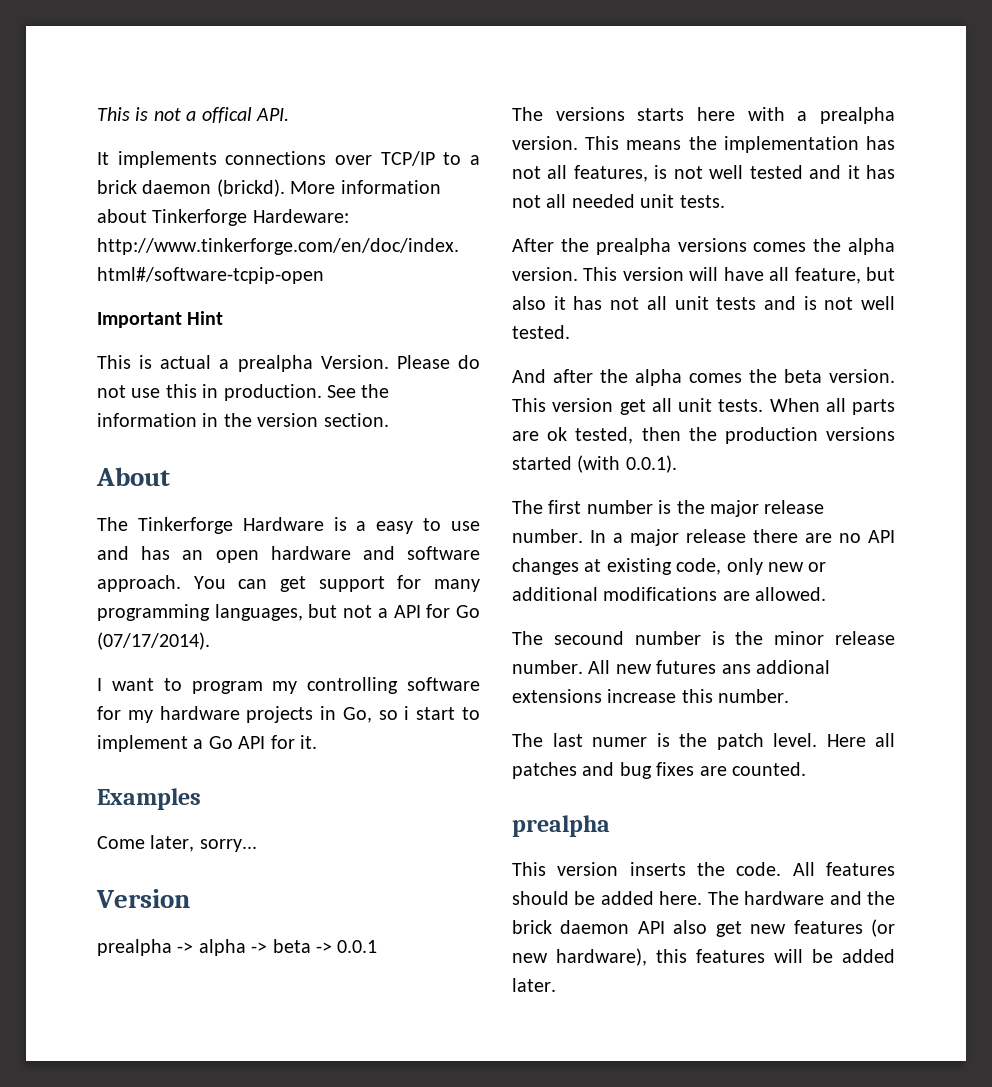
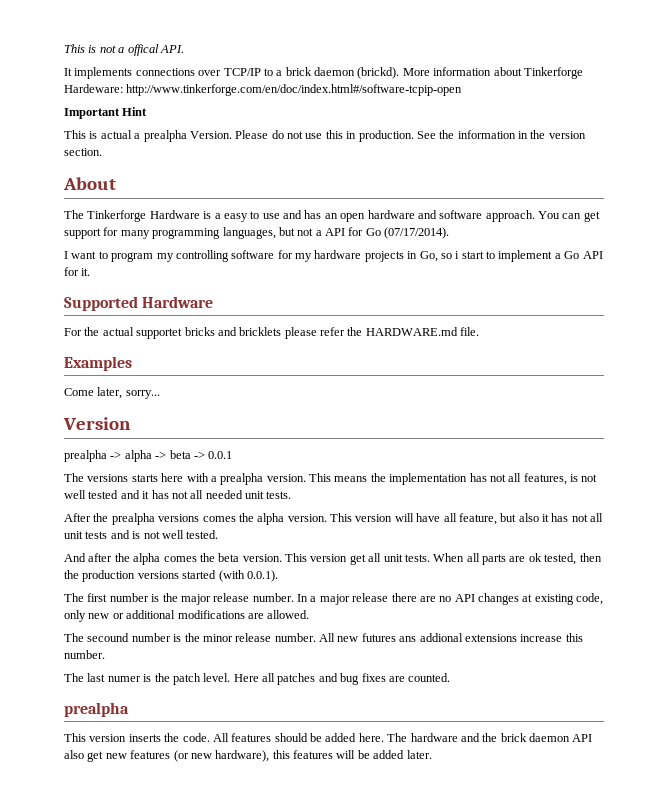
(317, 742) none -> [64,296,214,311] [64,327,480,339] // Supported Hardware // For the actual supportet bricks and bricklets please refer the HARDWARE.md file.

